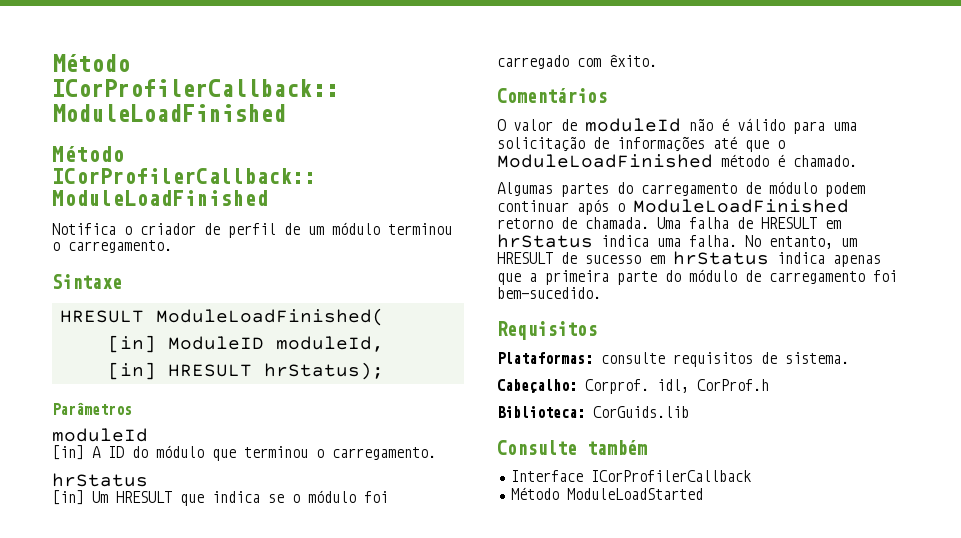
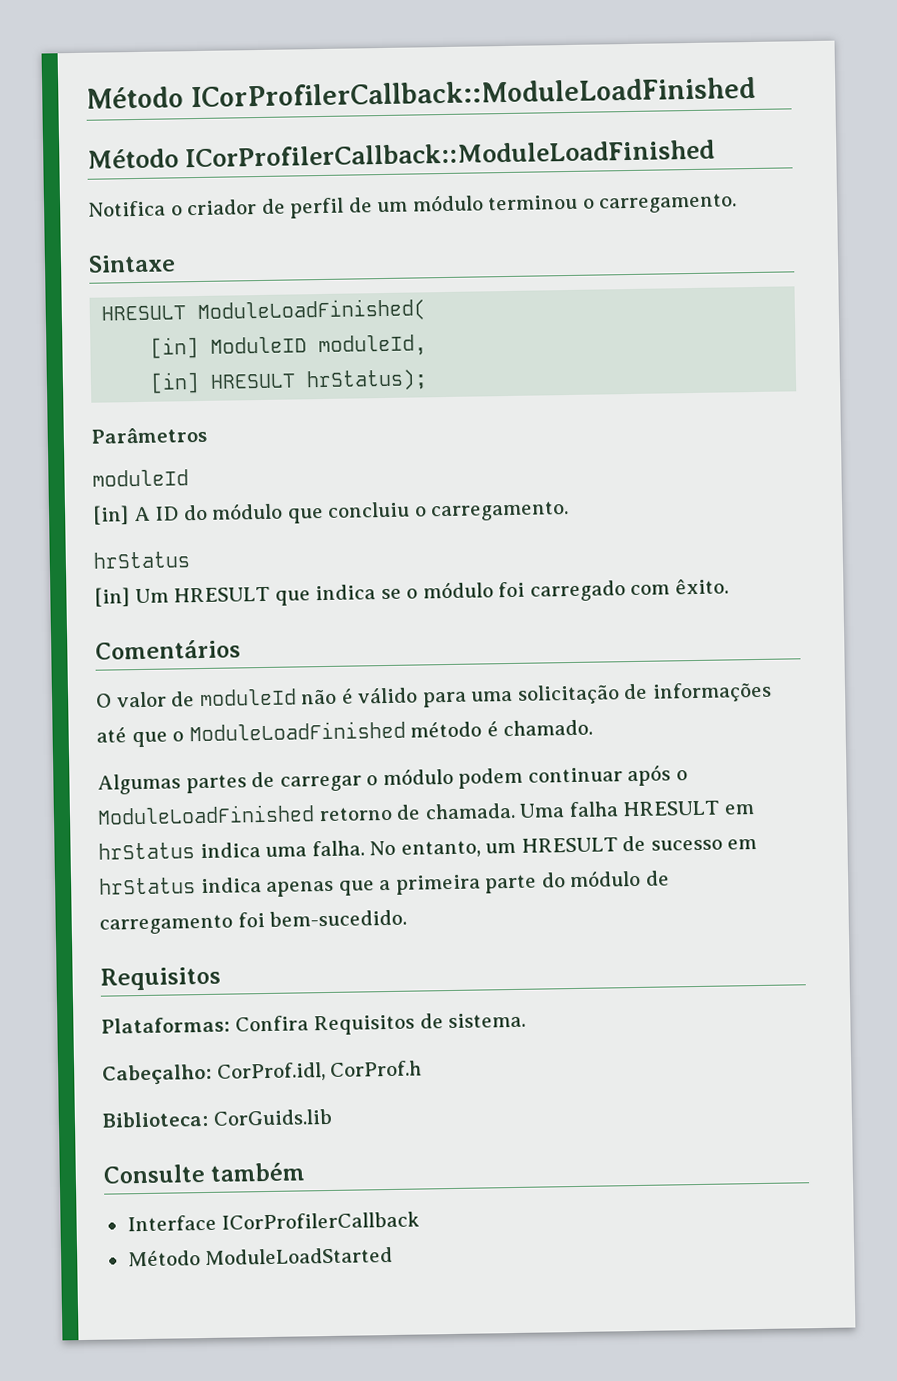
[244,446,308,458] terminou -> [327,501,411,518] concluiu
[617,182,761,196] do carregamento de -> [251,771,379,792] de carregar o
[737,217,753,229] de -> (619, 809) none
[601,352,753,367] consulte requisitos -> [234,1014,416,1036] Confira Requisitos
[585,379,689,394] Corprof. idl, -> [216,1062,326,1082] CorProf.idl,

